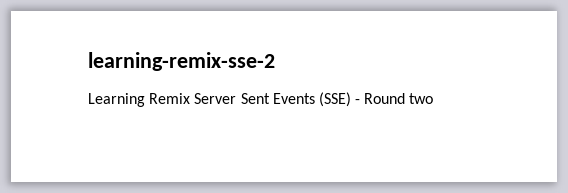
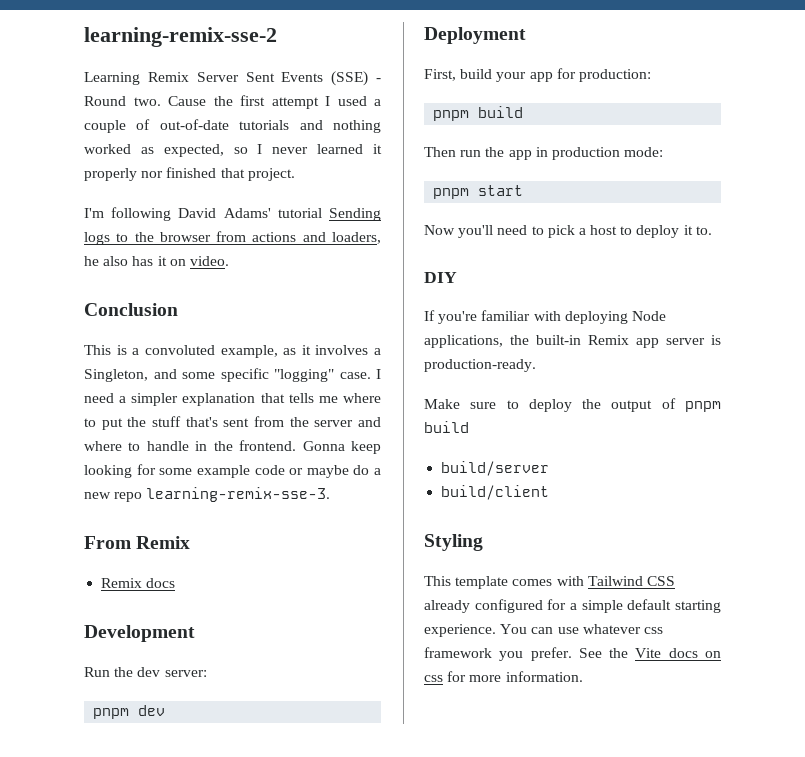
[409,93,434,104] two -> [133,95,381,109] [84,119,381,133] [84,144,382,157] [84,167,295,181] [84,207,381,221] [84,231,381,245] [84,256,229,266] [84,303,178,316] [84,345,381,358] [84,368,381,382] [84,393,381,406] [84,416,381,430] [84,440,381,454] [84,464,381,478] [84,487,331,502] [84,536,191,549] [101,578,176,588] [84,625,195,642] [84,667,207,677] [93,705,166,719] [424,27,526,44] [424,68,651,82] [433,106,524,121] [424,147,664,160] [433,185,524,199] [424,225,712,238] [424,272,457,283] [424,310,666,324] [424,335,721,348] [424,359,536,372] [424,398,721,412] [424,421,469,433] [441,461,550,476] [441,485,550,500] [424,534,483,551] [424,576,675,589] [424,599,721,613] [424,624,663,637] [424,647,721,661] [424,671,583,682] two. Cause the first attempt I used a couple of out-of-date tutorials and nothing worked as expected, so I never learned it properly nor finished that project. // I'm following David Adams' tutorial Sending logs to the browser from actions and loaders, he also has it on video. // Conclusion // This is a convoluted example, as it involves a Singleton, and some specific "logging" case. I need a simpler explanation that tells me where to put the stuff that's sent from the server and where to handle in the frontend. Gonna keep looking for some example code or maybe do a new repo learning-remix-sse-3. // From Remix // Remix docs // Development // Run the dev server: // pnpm dev // Deployment // First, build your app for production: // pnpm build // Then run the app in production mode: // pnpm start // Now you'll need to pick a host to deploy it to. // DIY // If you're familiar with deploying Node applications, the built-in Remix app server is production-ready. // Make sure to deploy the output of pnpm build // build/server // build/client // Styling // This template comes with Tailwind CSS already configured for a simple default starting experience. You can use whatever css framework you prefer. See the Vite docs on css for more information.

